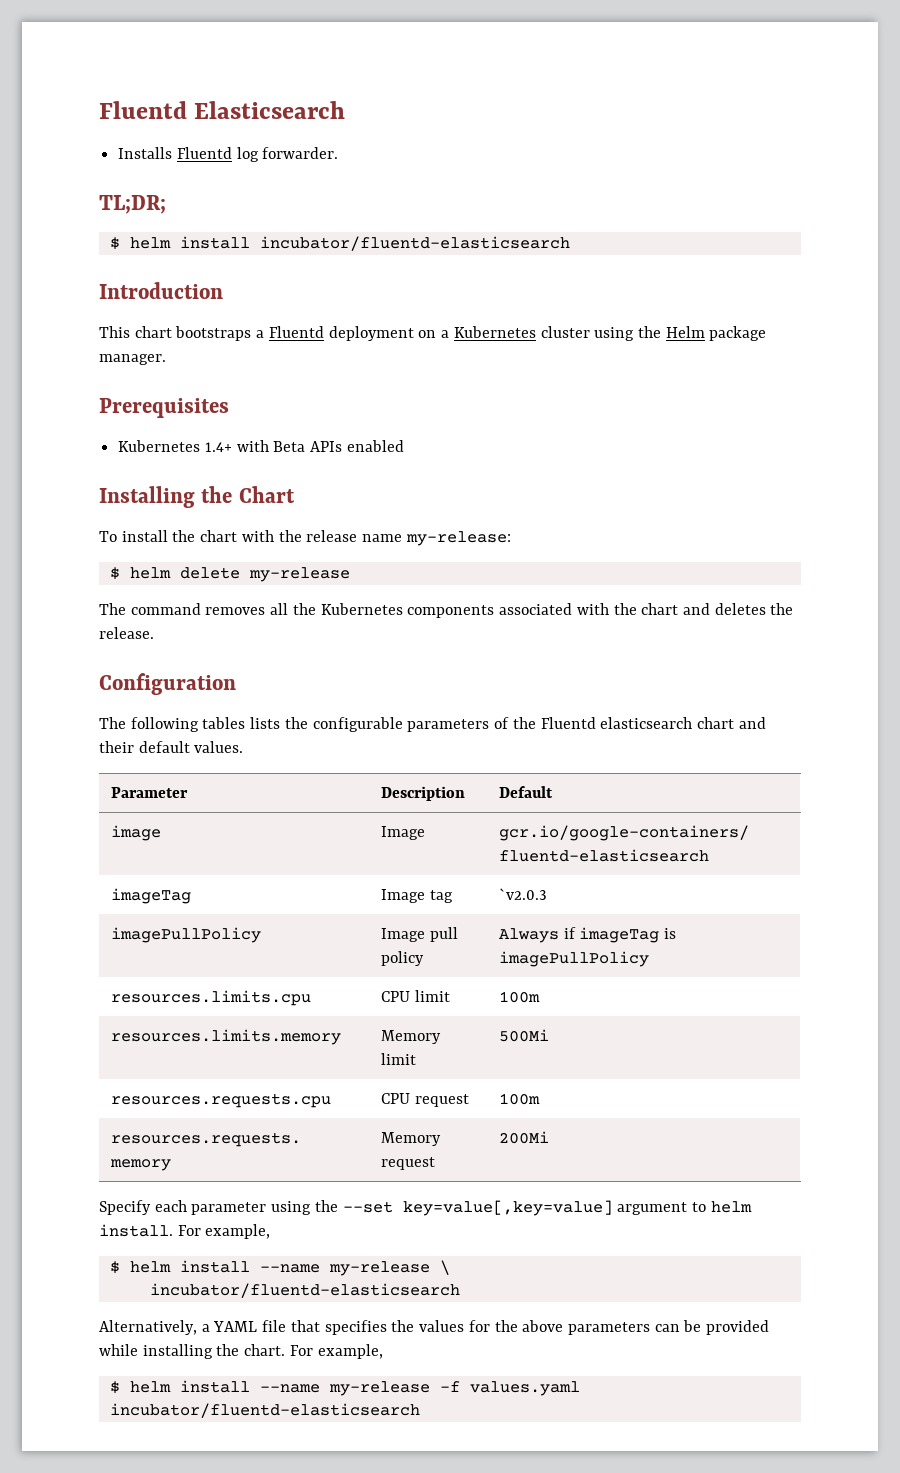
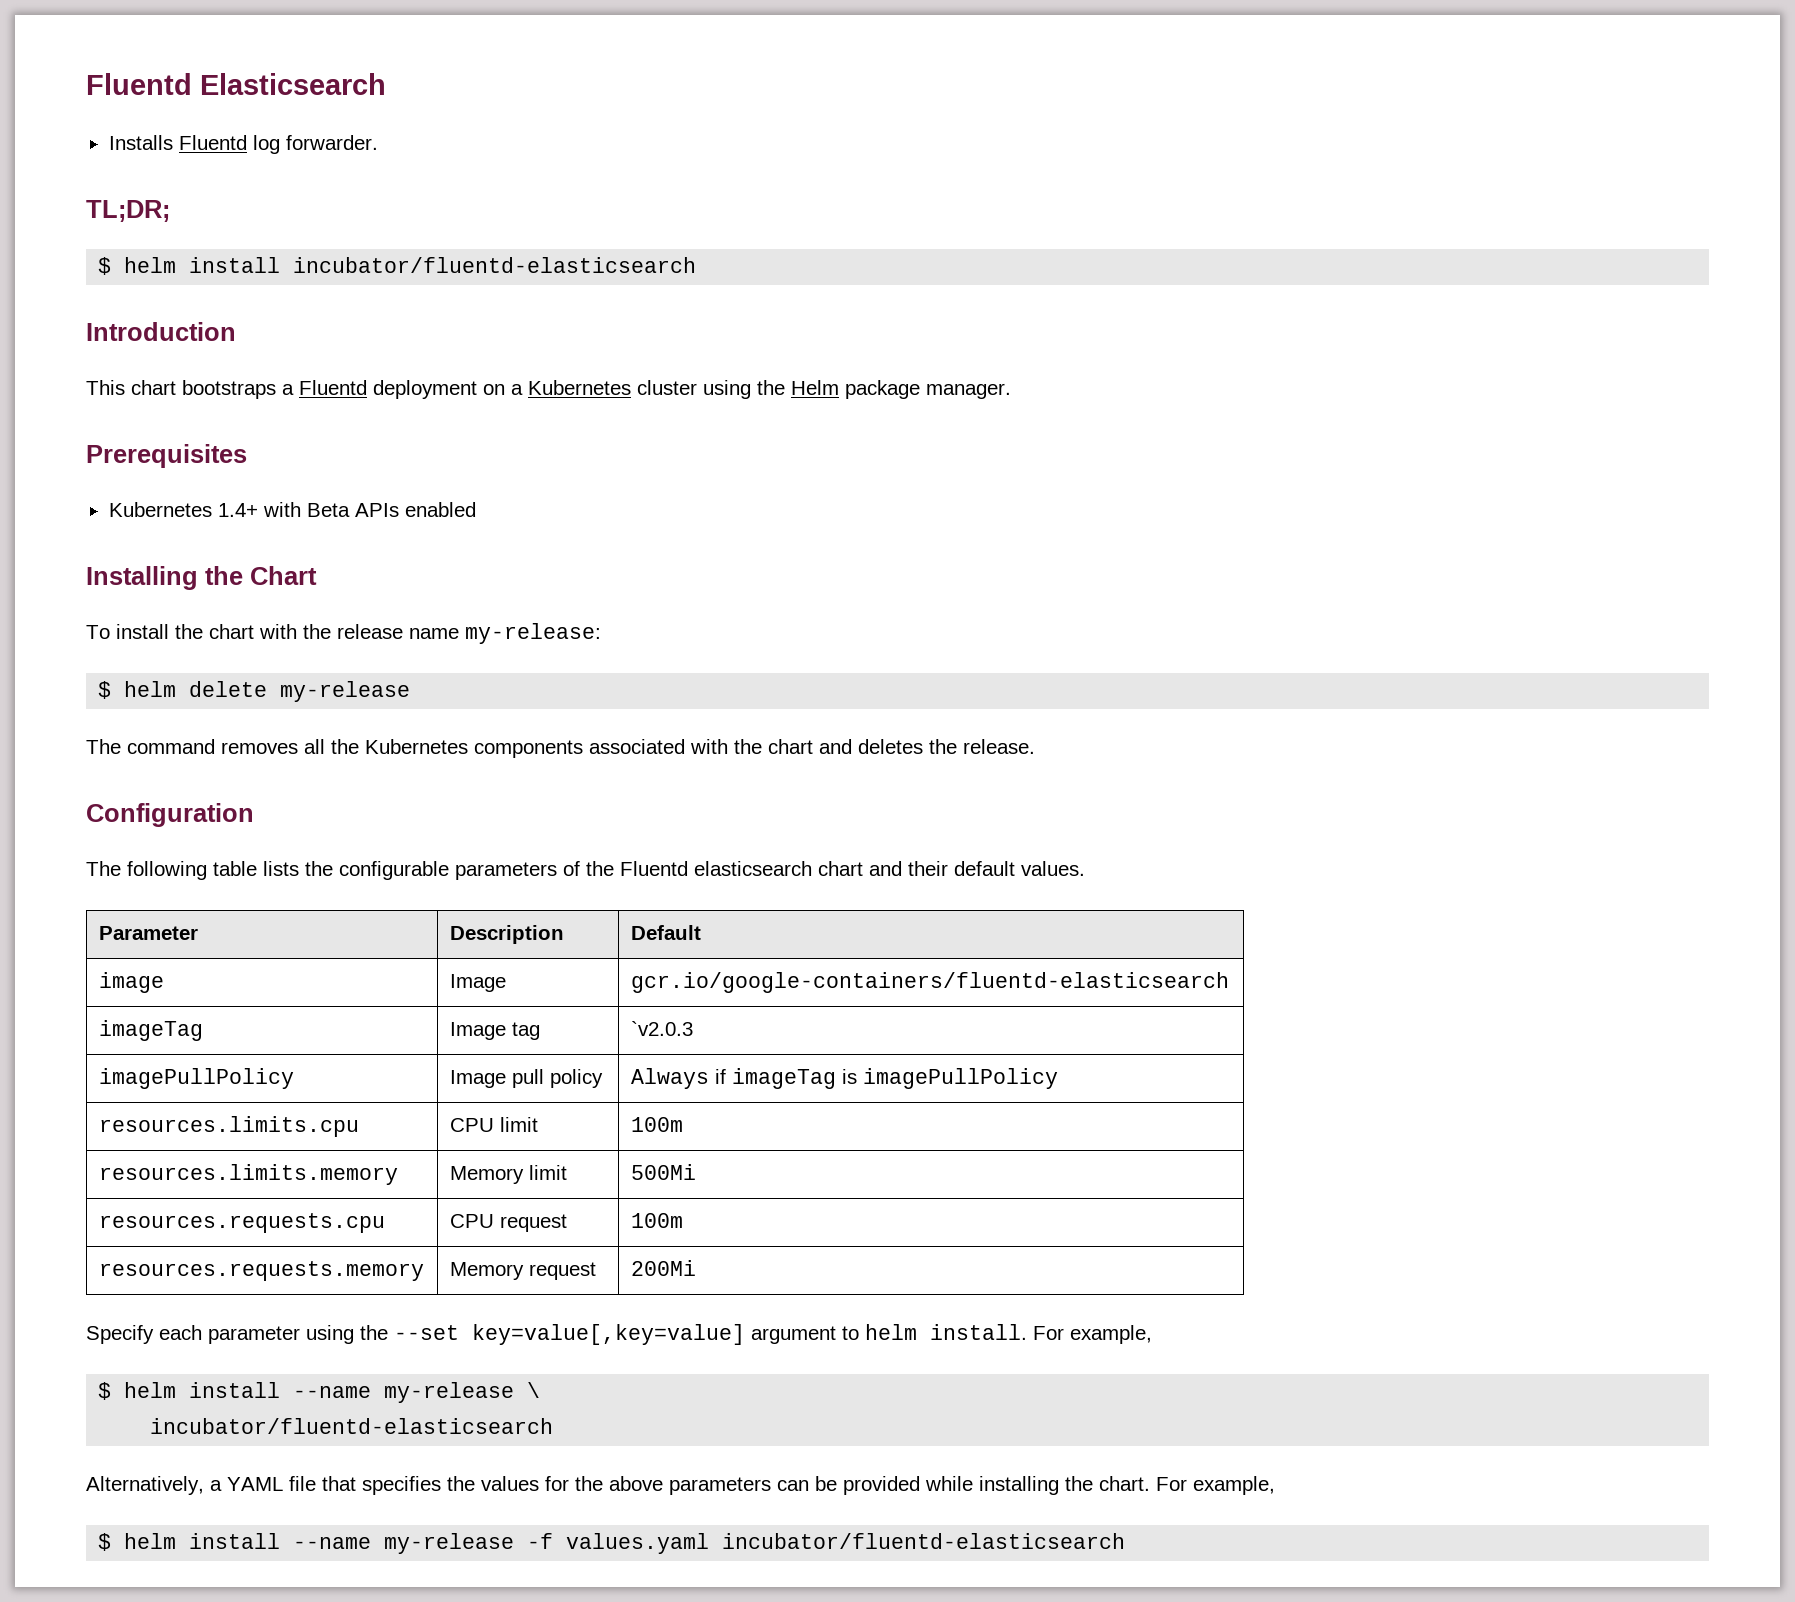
[202,717,246,729] tables -> [213,861,257,876] table

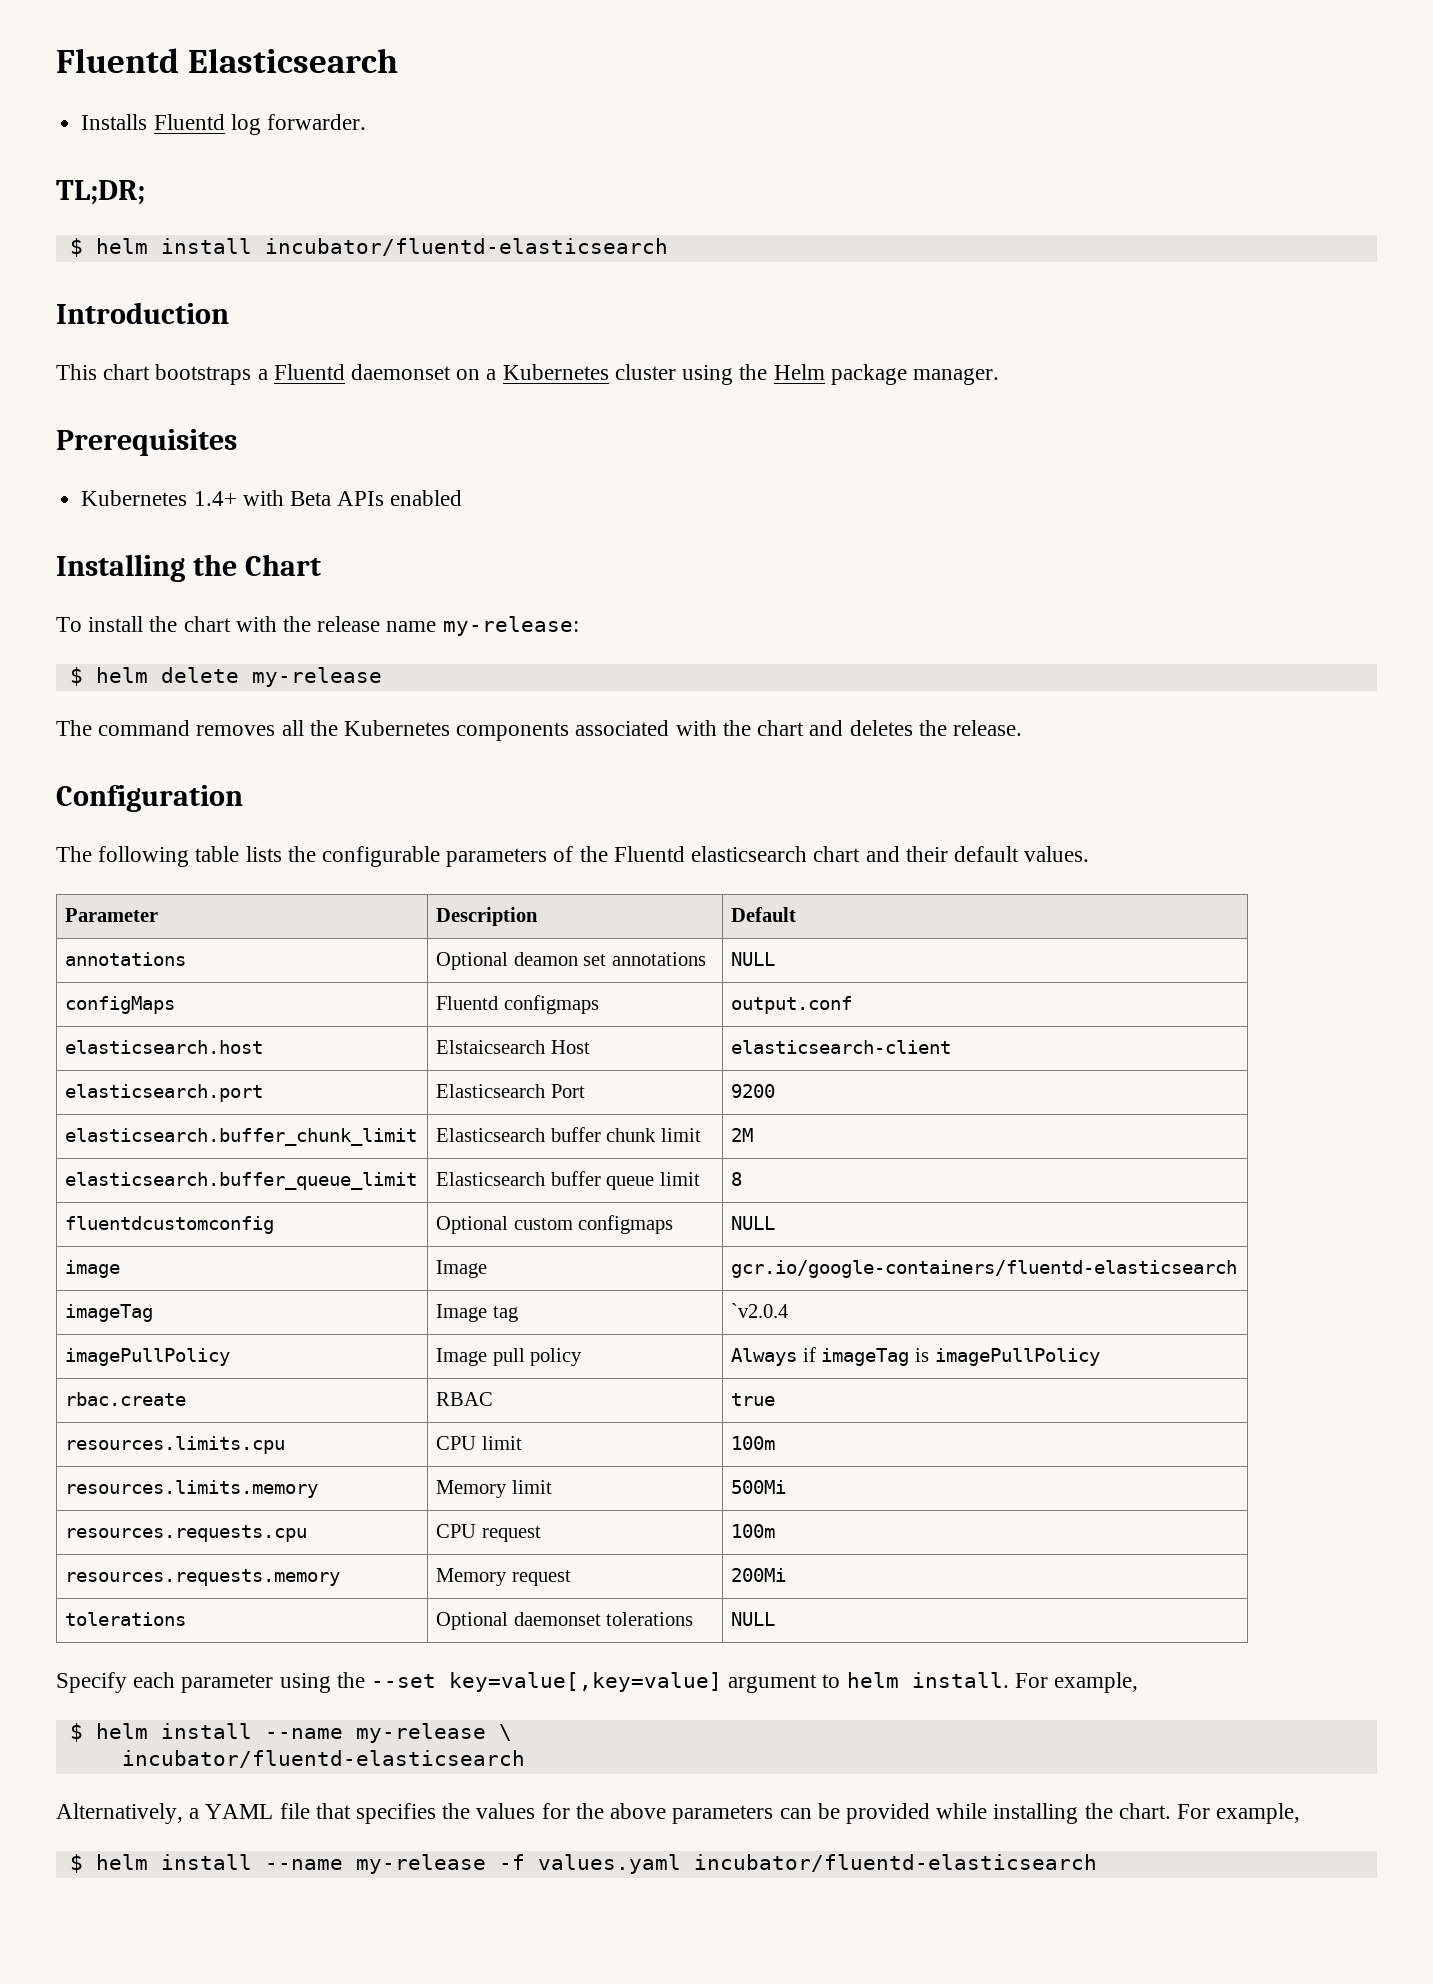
[373,380,477,399] deployment -> [351,364,452,380] daemonset
(701, 932) none -> [65,952,187,966] [436,952,707,970] [731,952,776,966] [65,996,176,1014] [436,995,599,1014] [731,996,853,1014] [65,1040,264,1054] [436,1040,590,1054] [731,1040,952,1054] [65,1084,264,1102] [436,1084,585,1098] [731,1084,776,1098] [65,1128,418,1146] [436,1127,702,1142] [731,1128,754,1142] [65,1172,418,1190] [436,1171,701,1190] [731,1172,743,1186] [65,1216,275,1234] [436,1215,674,1234] [731,1216,776,1230] // annotations | Optional deamon set annotations | NULL // configMaps | Fluentd configmaps | output.conf // elasticsearch.host | Elstaicsearch Host | elasticsearch-client // elasticsearch.port | Elasticsearch Port | 9200 // elasticsearch.buffer_chunk_limit | Elasticsearch buffer chunk limit | 2M // elasticsearch.buffer_queue_limit | Elasticsearch buffer queue limit | 8 // fluentdcustomconfig | Optional custom configmaps | NULL
[630,1021,693,1036] `v2.0.3 -> [731,1303,789,1318] `v2.0.4
(1058, 1078) none -> [65,1392,187,1406] [436,1392,494,1406] [731,1393,776,1406] // rbac.create | RBAC | true
(696, 1268) none -> [65,1612,187,1626] [436,1612,694,1630] [731,1612,776,1626] // tolerations | Optional daemonset tolerations | NULL

